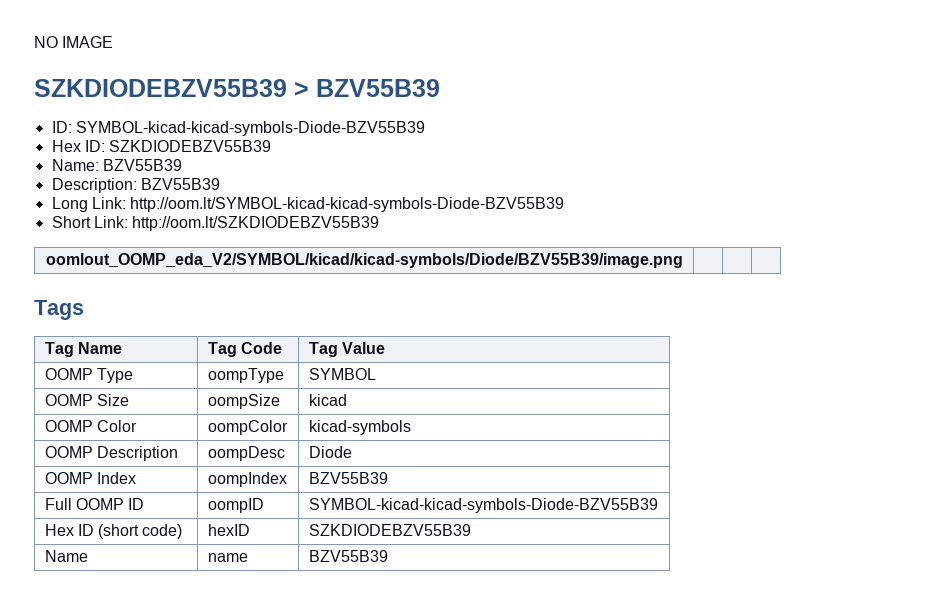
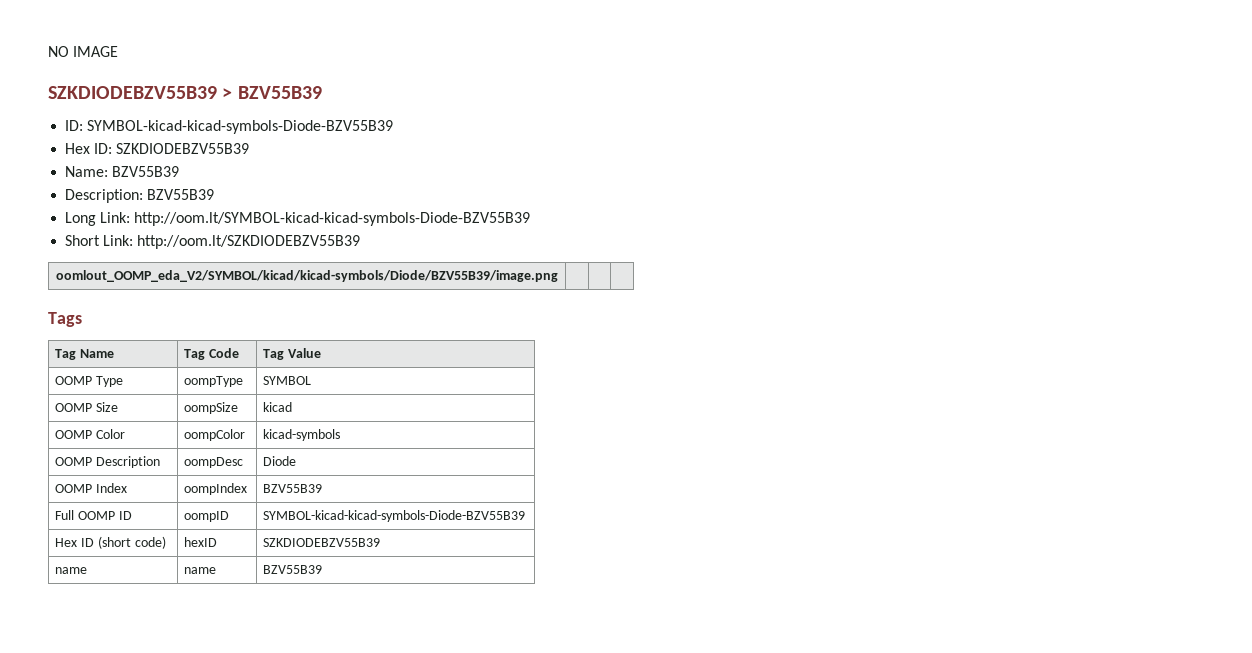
[44,550,88,562] Name -> [55,567,88,574] name

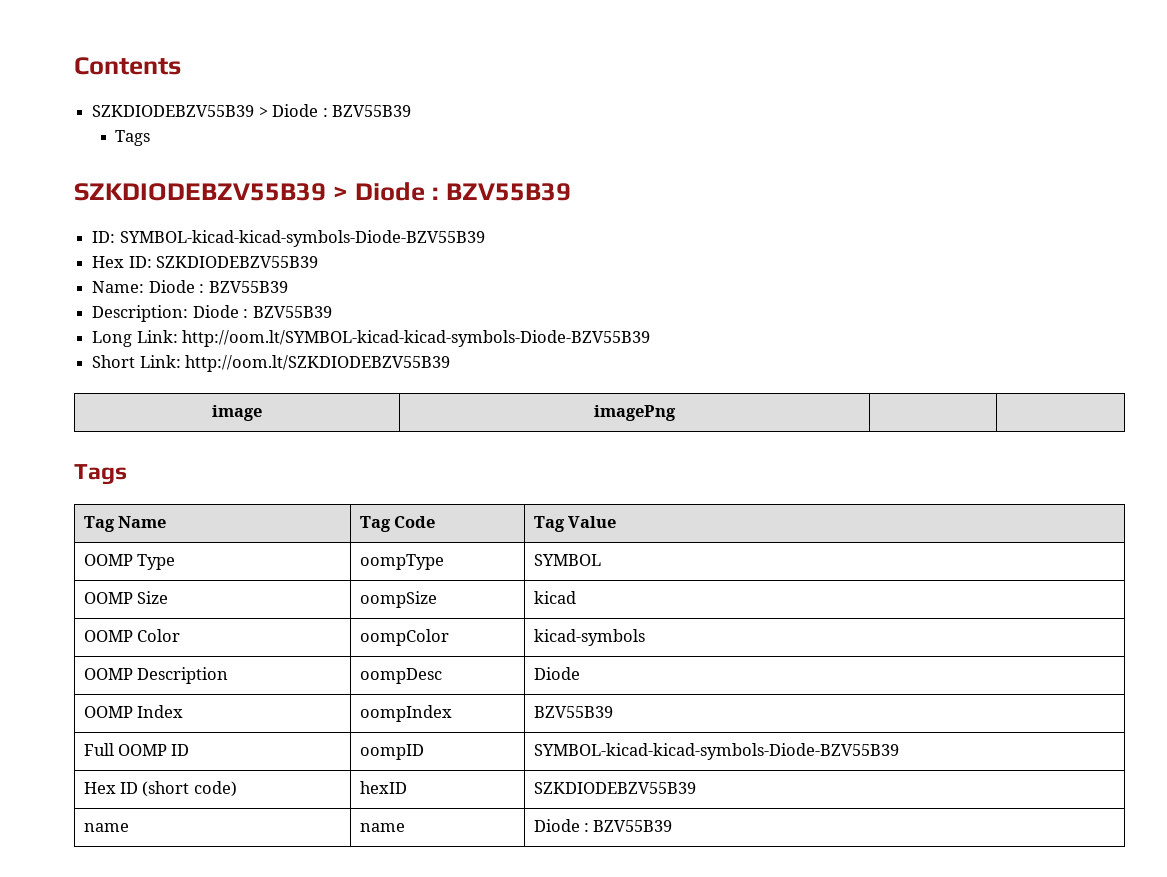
[48,46,119,57] [48,86,233,99] NO IMAGE // SZKDIODEBZV55B39 > -> [74,57,181,75] [92,104,411,117] [115,130,151,146] [74,182,439,201] Contents // SZKDIODEBZV55B39 > Diode : BZV55B39 // Tags // SZKDIODEBZV55B39 > Diode :
(109, 171) none -> [148,280,205,293] Diode :
(144, 196) none -> [192,305,249,318] Diode :
[55,270,558,282] oomlout_OOMP_eda_V2/SYMBOL/kicad/kicad-symbols/Diode/BZV55B39/image.png | -> [212,405,262,421] [594,405,676,421] image | imagePng
(217, 570) none -> [533,819,590,832] Diode :

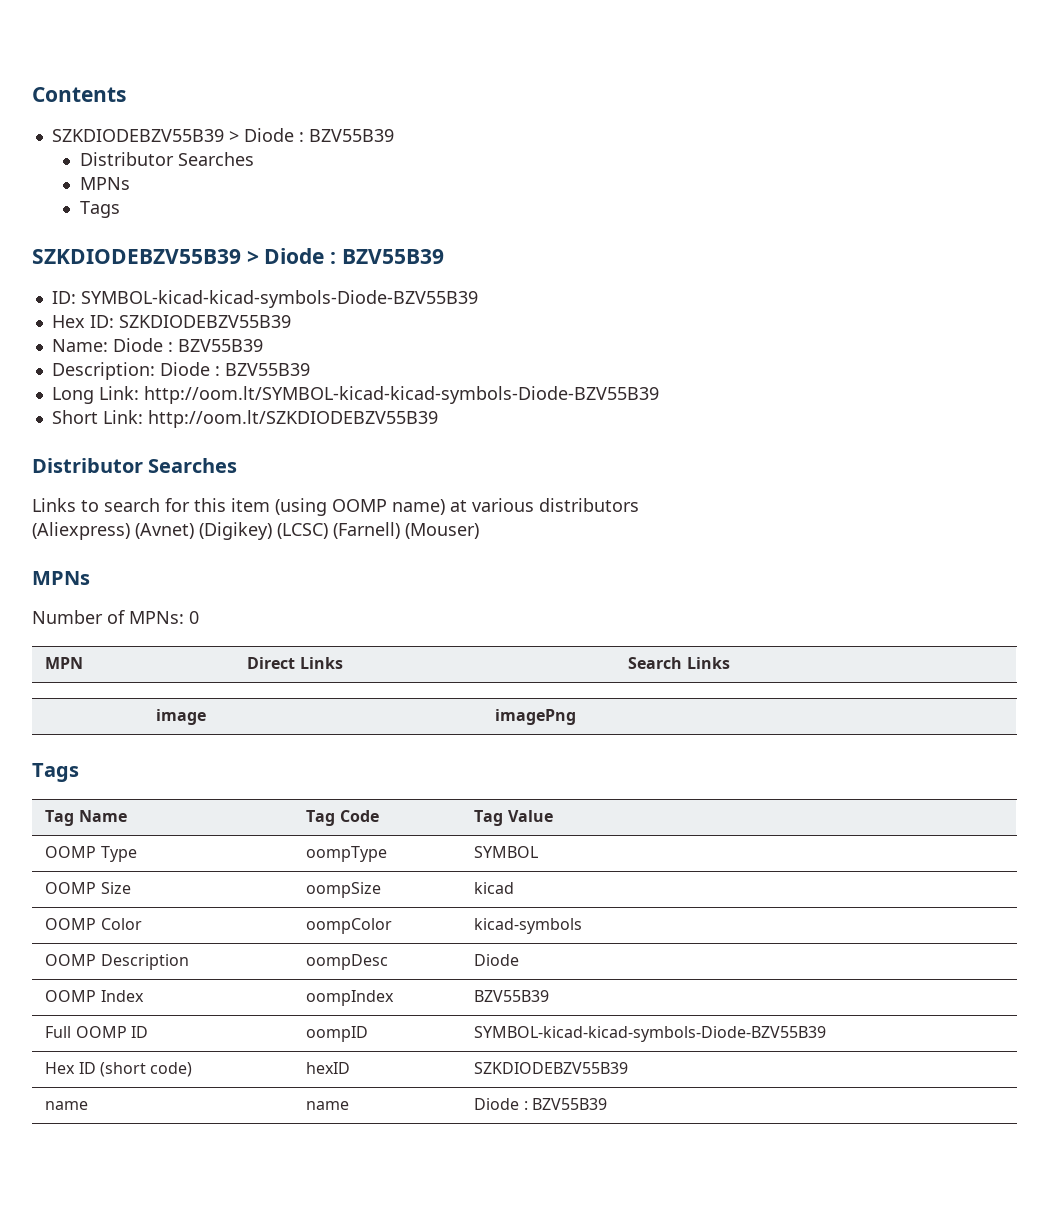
(411, 111) none -> [79,152,254,166] [79,177,130,190] // Distributor Searches // MPNs
(451, 363) none -> [32,458,238,473] [32,498,639,516] [32,522,479,540] [32,571,90,585] [32,610,199,624] [45,657,84,669] [247,657,343,669] [628,657,730,669] // Distributor Searches // Links to search for this item (using OOMP name) at various distributors // (Aliexpress) (Avnet) (Digikey) (LCSC) (Farnell) (Mouser) // MPNs // Number of MPNs: 0 // MPN | Direct Links | Search Links

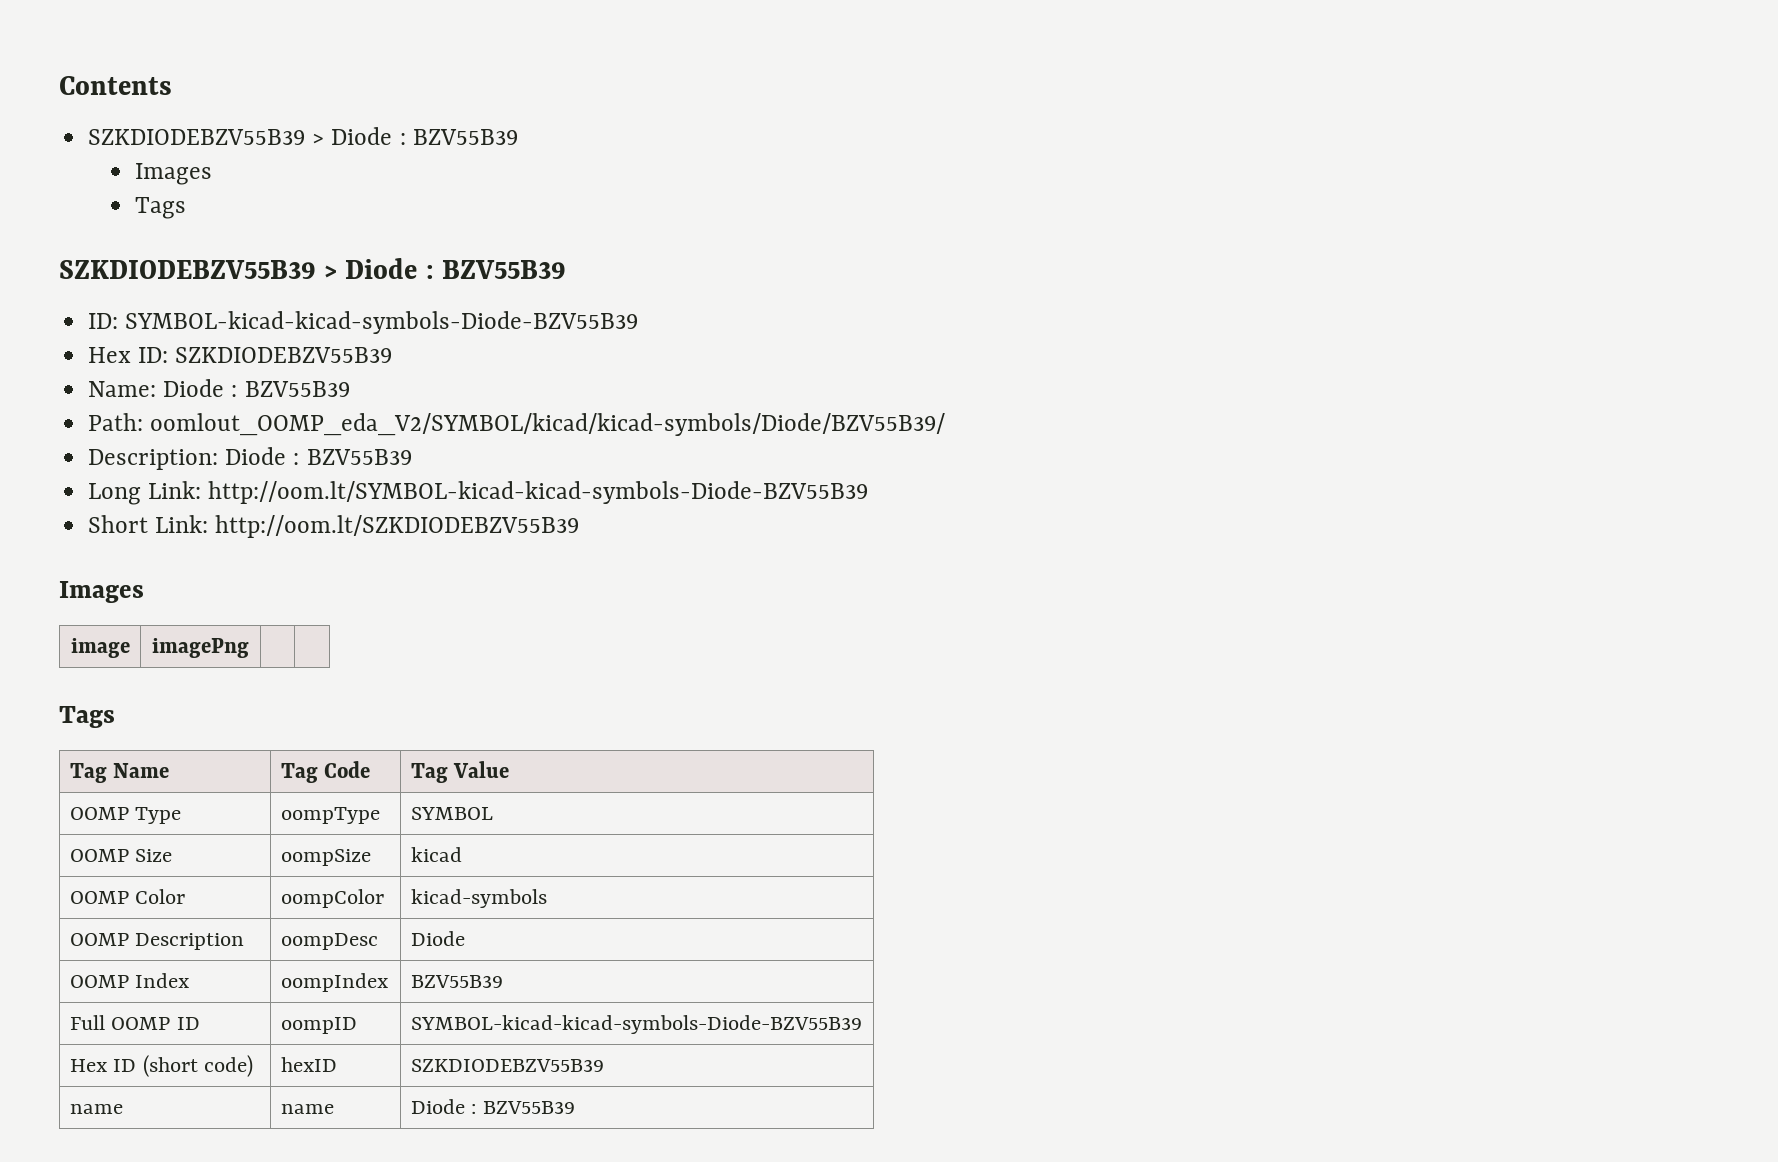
[79,152,254,166] [79,177,130,190] Distributor Searches // MPNs -> [134,163,212,185] Images
(263, 345) none -> [88,413,946,436] // Path: oomlout_OOMP_eda_V2/SYMBOL/kicad/kicad-symbols/Diode/BZV55B39/
[32,458,238,473] [32,498,639,516] [32,522,479,540] [32,571,90,585] [32,610,199,624] [45,657,84,669] [247,657,343,669] [628,657,730,669] Distributor Searches // Links to search for this item (using OOMP name) at various distributors // (Aliexpress) (Avnet) (Digikey) (LCSC) (Farnell) (Mouser) // MPNs // Number of MPNs: 0 // MPN | Direct Links | Search Links -> [59,581,144,603] Images

